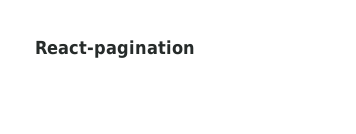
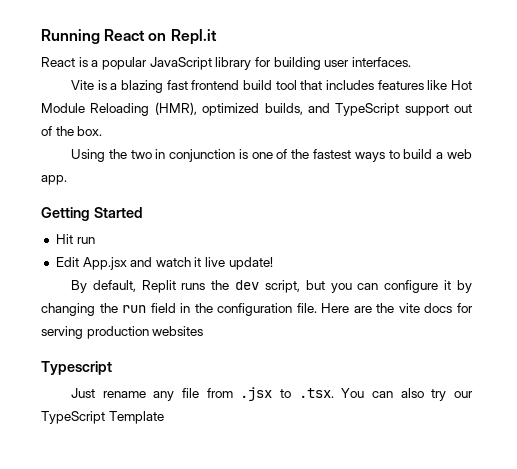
[35,40,195,58] React-pagination -> [41,29,217,45] [41,57,411,70] [70,80,473,93] [41,102,472,116] [41,126,103,136] [70,149,472,162] [41,175,67,185] [41,207,143,221] [55,234,95,244] [55,257,273,270] [70,280,473,293] [41,303,474,316] [41,326,204,339] [41,361,112,375] [70,387,474,401] [41,411,164,424] Running React on Repl.it // React is a popular JavaScript library for building user interfaces. // Vite is a blazing fast frontend build tool that includes features like Hot Module Reloading (HMR), optimized builds, and TypeScript support out of the box. // Using the two in conjunction is one of the fastest ways to build a web app. // Getting Started // Hit run // Edit App.jsx and watch it live update! // By default, Replit runs the dev script, but you can configure it by changing the run field in the configuration file. Here are the vite docs for serving production websites // Typescript // Just rename any file from .jsx to .tsx. You can also try our TypeScript Template

